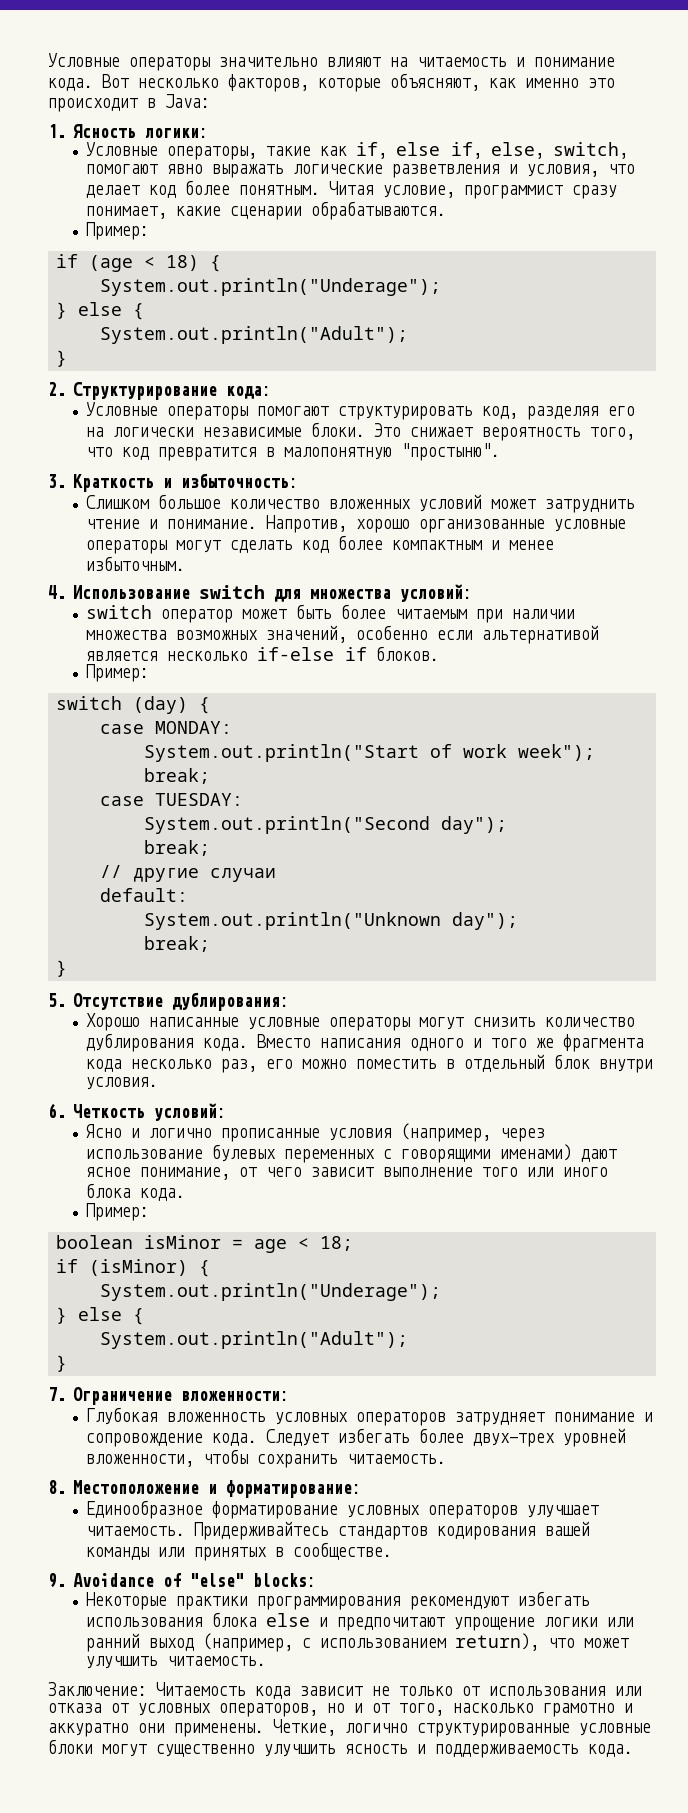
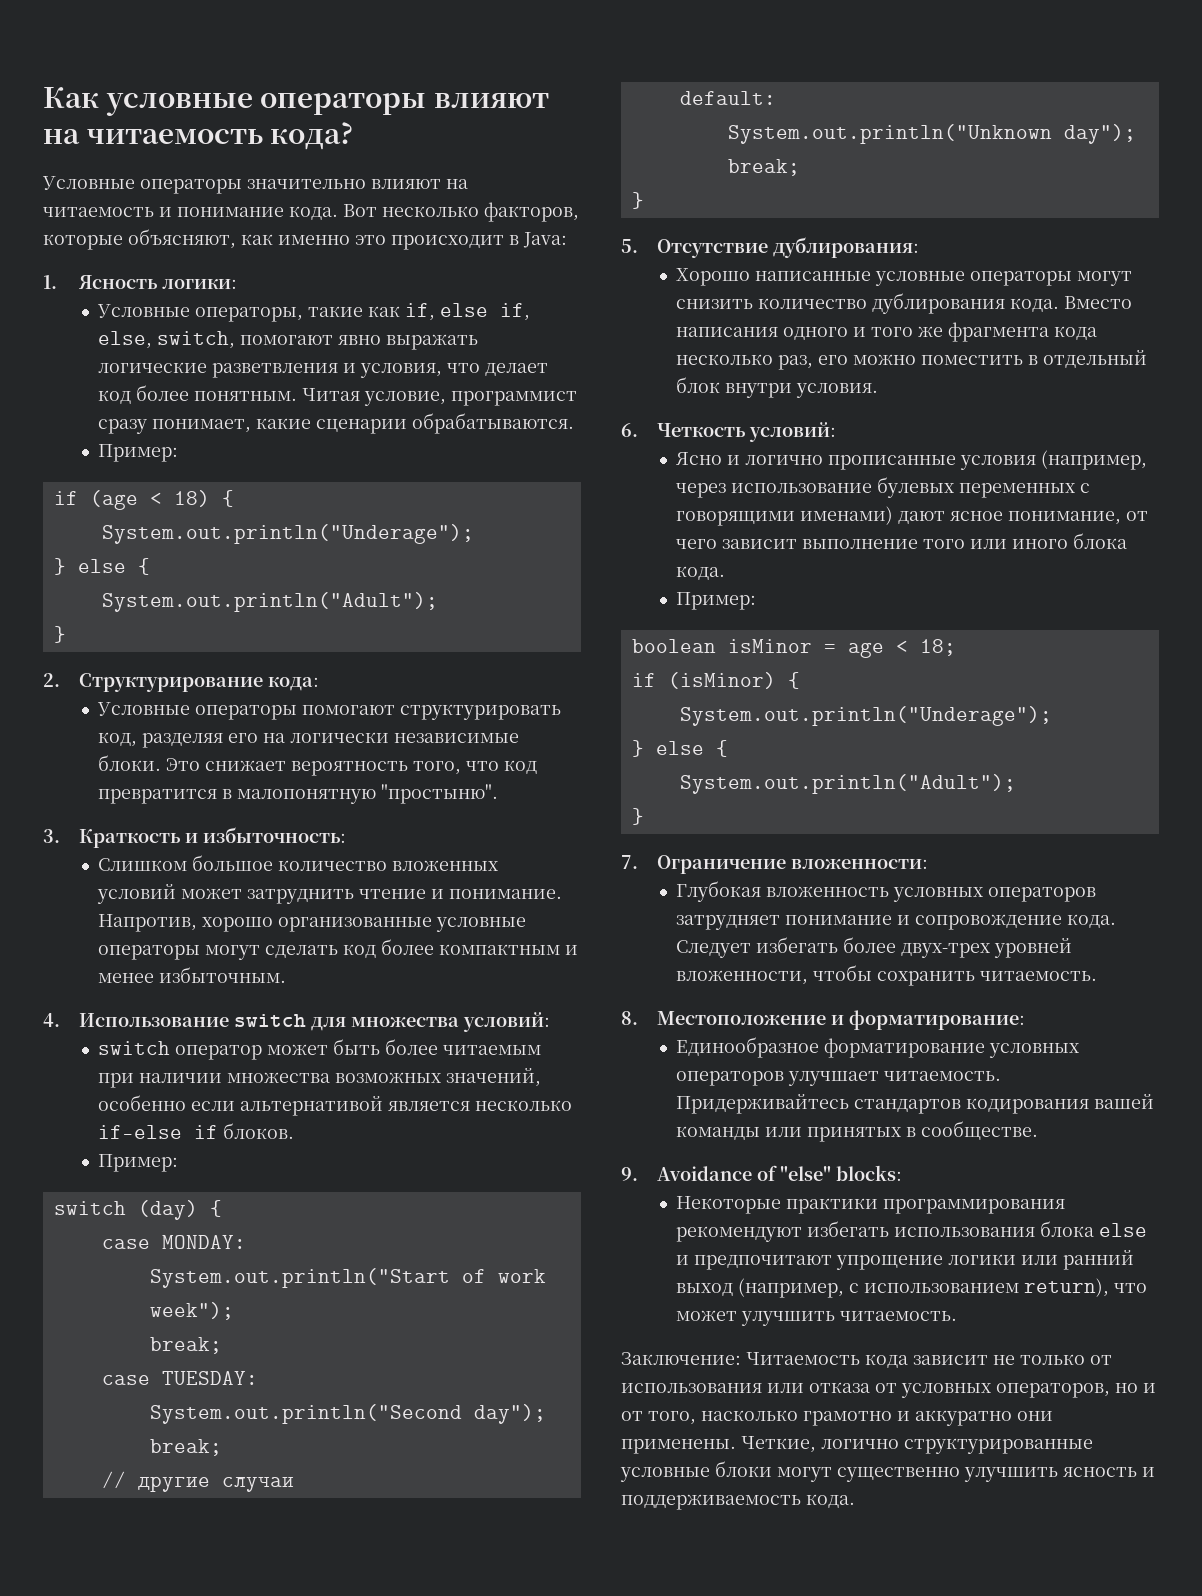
(48, 60) none -> [43,87,549,116] [43,122,354,150] Как условные операторы влияют на читаемость кода? //

